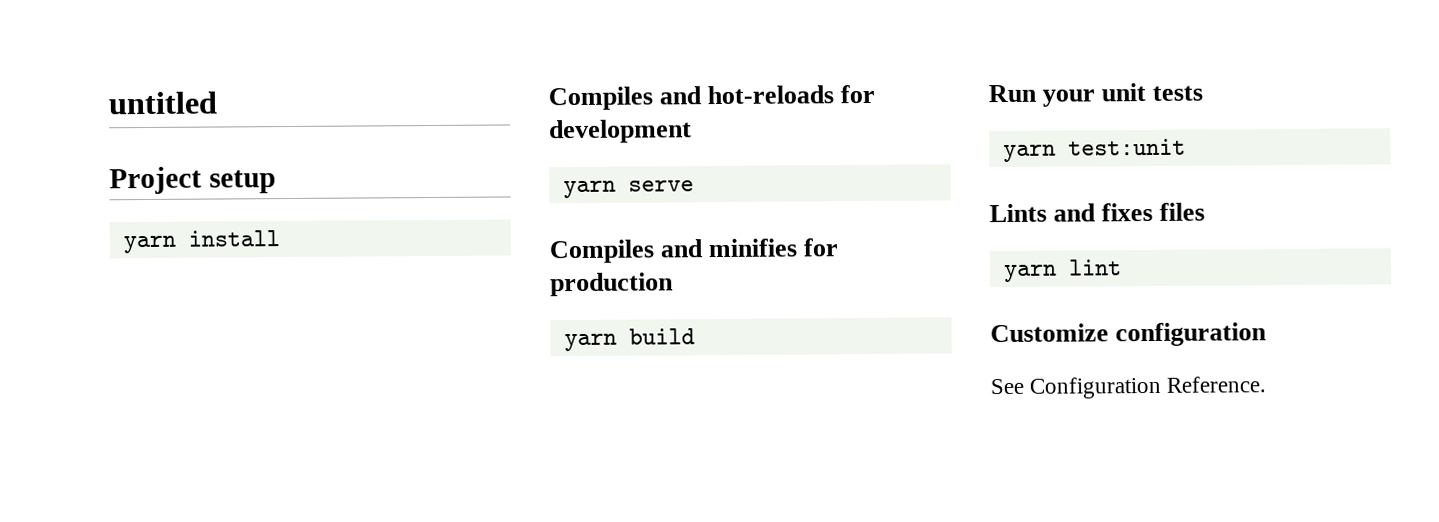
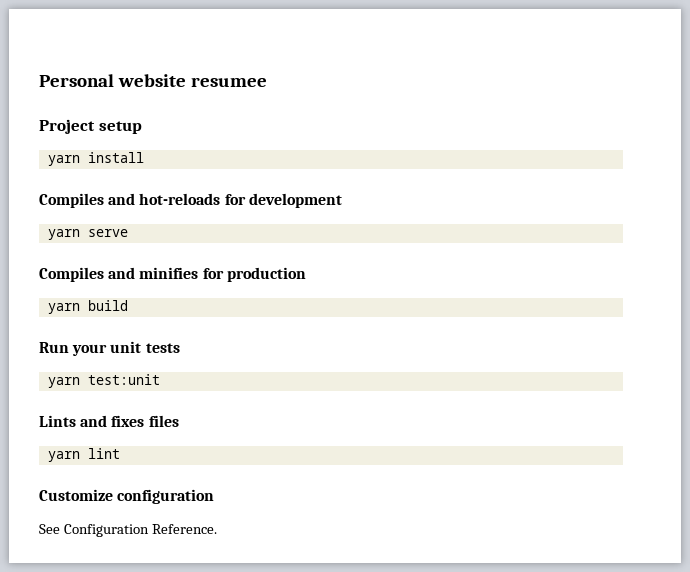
[108,91,217,115] untitled -> [39,74,267,87] Personal website resumee

